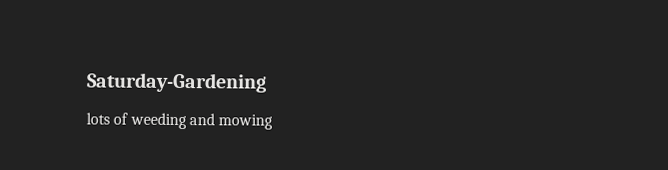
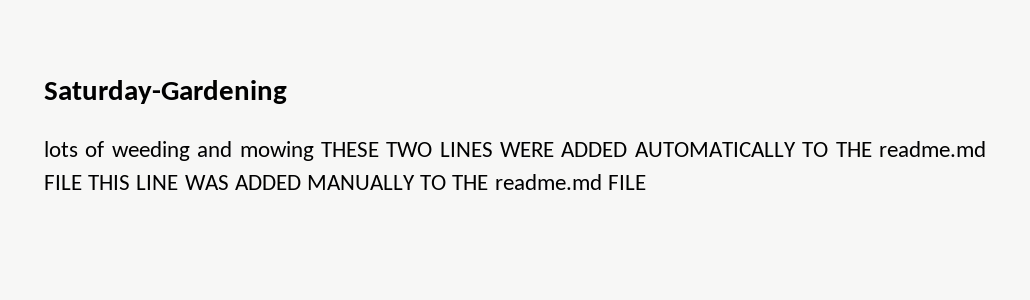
(274, 122) none -> [320,141,986,157] [44,174,646,190] THESE TWO LINES WERE ADDED AUTOMATICALLY TO THE readme.md FILE THIS LINE WAS ADDED MANUALLY TO THE readme.md FILE

